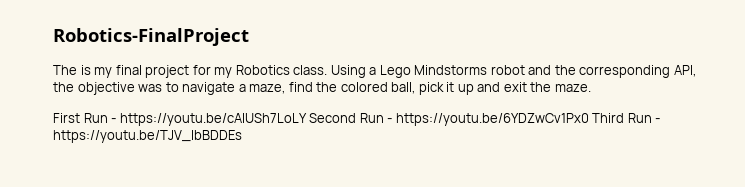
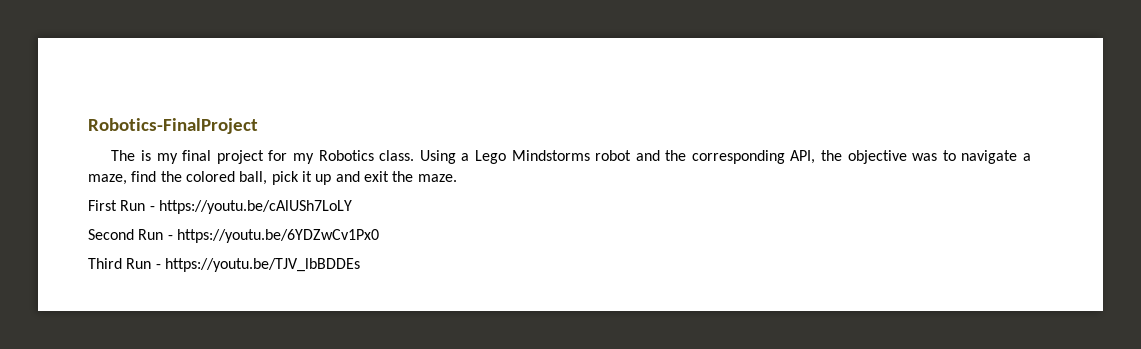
(307, 119) none -> (352, 207) //
(589, 119) none -> (379, 236) //

